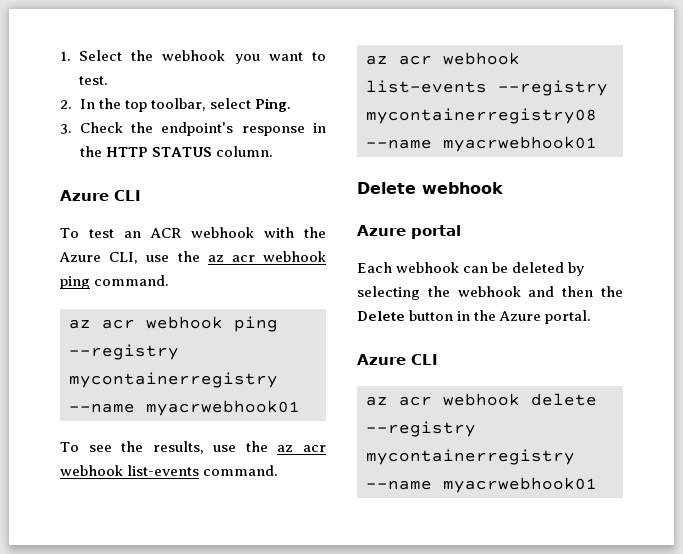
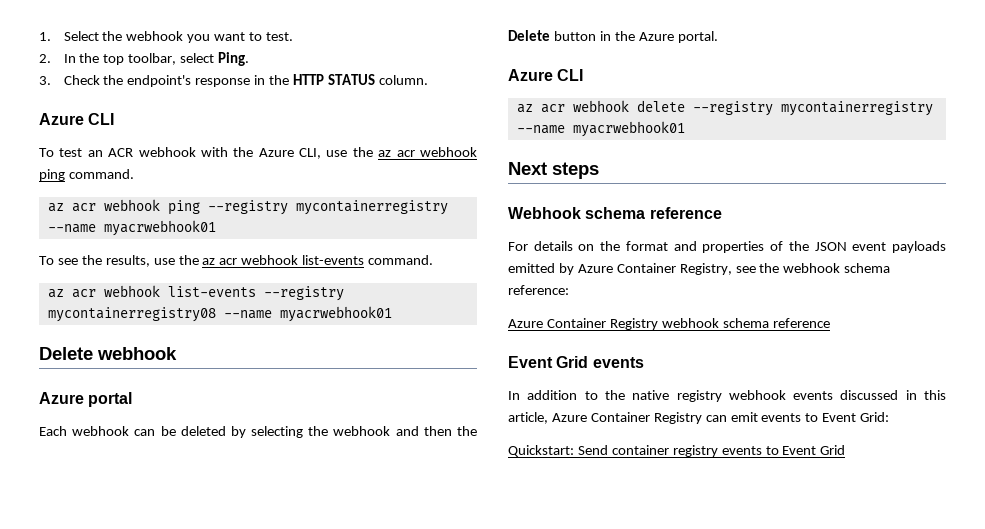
(597, 485) none -> [508,162,599,179] [508,207,722,219] [508,241,947,253] [508,263,891,275] [508,285,569,295] [508,318,830,330] [508,356,644,368] [508,390,946,402] [508,412,890,424] [508,445,846,457] // Next steps // Webhook schema reference // For details on the format and properties of the JSON event payloads emitted by Azure Container Registry, see the webhook schema reference: // Azure Container Registry webhook schema reference // Event Grid events // In addition to the native registry webhook events discussed in this article, Azure Container Registry can emit events to Event Grid: // Quickstart: Send container registry events to Event Grid

